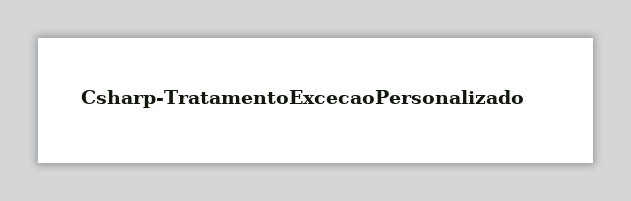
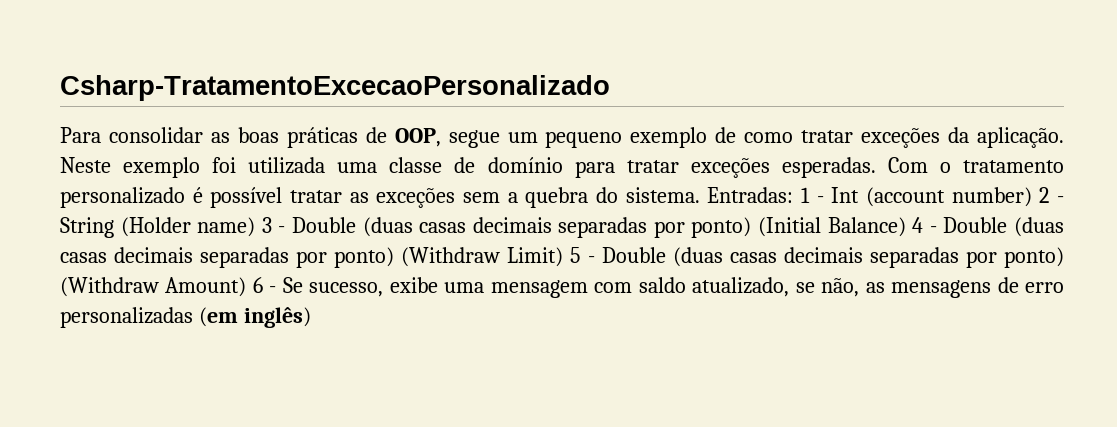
(524, 99) none -> [60,127,1064,148] [60,157,1064,178] [60,187,1064,208] [60,217,1065,238] [60,247,1065,268] [60,277,1065,298] [60,307,311,328] // Para consolidar as boas práticas de OOP, segue um pequeno exemplo de como tratar exceções da aplicação. Neste exemplo foi utilizada uma classe de domínio para tratar exceções esperadas. Com o tratamento personalizado é possível tratar as exceções sem a quebra do sistema. Entradas: 1 - Int (account number) 2 - String (Holder name) 3 - Double (duas casas decimais separadas por ponto) (Initial Balance) 4 - Double (duas casas decimais separadas por ponto) (Withdraw Limit) 5 - Double (duas casas decimais separadas por ponto) (Withdraw Amount) 6 - Se sucesso, exibe uma mensagem com saldo atualizado, se não, as mensagens de erro personalizadas (em inglês)

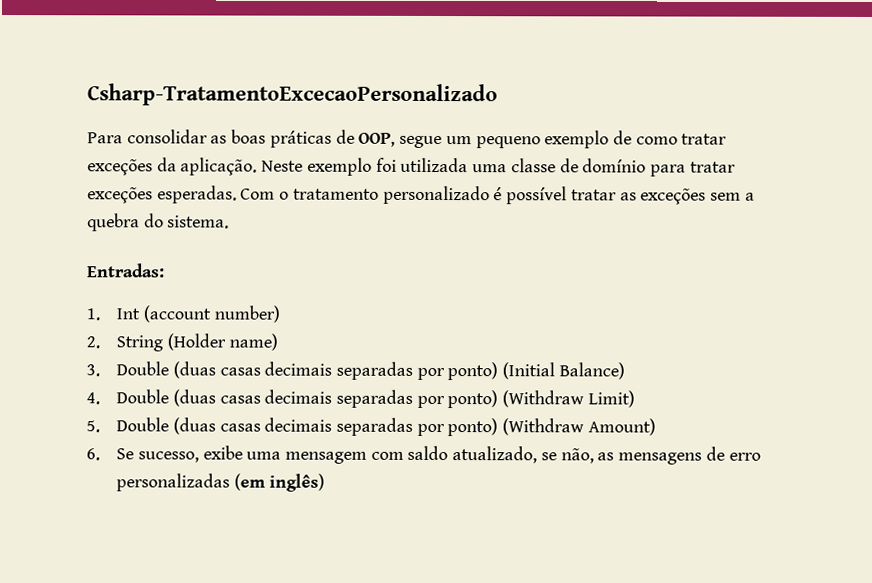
(700, 195) none -> (230, 222) //
[801,187,824,203] 1 - -> [86,308,100,321] // 1.
[1039,187,1064,203] 2 - -> [86,336,100,349] // 2.
[261,217,286,233] 3 - -> [86,364,100,377] // 3.
[912,217,937,233] 4 - -> [86,392,100,405] // 4.
[570,247,595,263] 5 - -> [86,420,100,433] // 5.
[252,277,277,293] 6 - -> [86,448,100,461] // 6.

